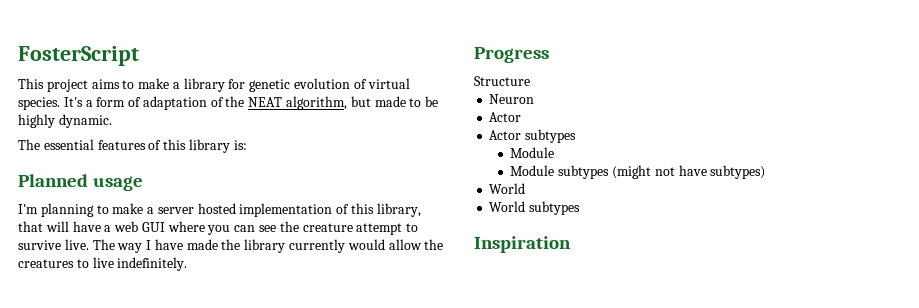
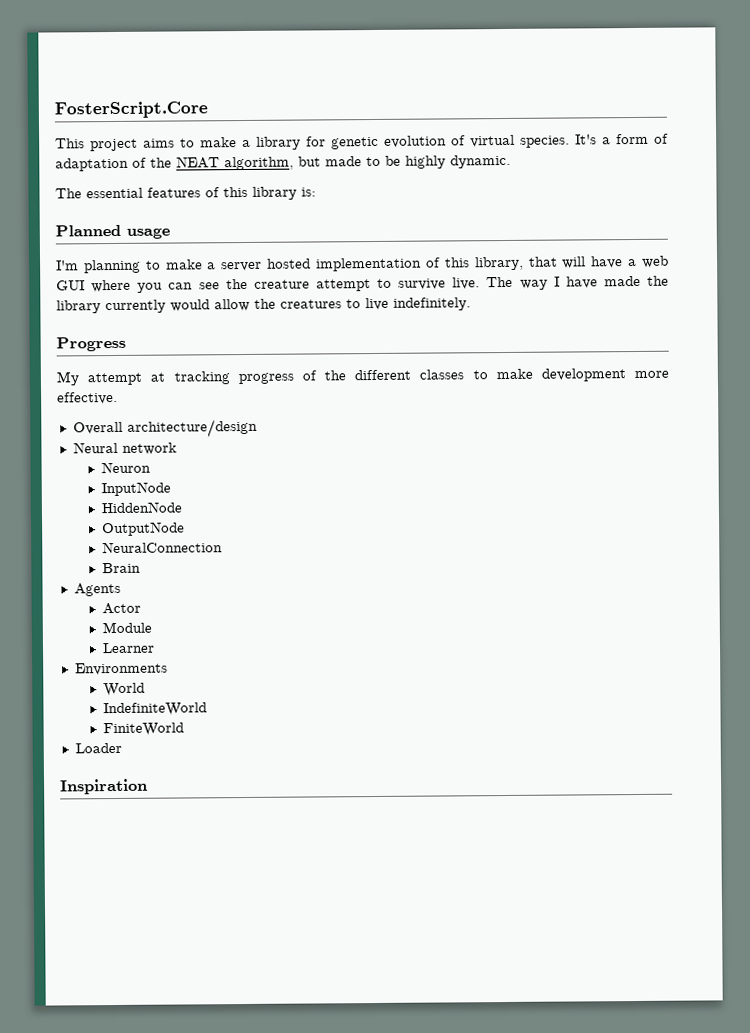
[18,46,139,66] FosterScript -> [54,101,208,119] FosterScript.Core
[474,76,530,86] [489,94,535,104] [489,112,522,122] [489,129,577,143] Structure // Neuron // Actor // Actor subtypes -> [56,368,670,386] [57,391,118,405] [72,418,258,438] [72,441,177,455] [101,461,152,474] [101,481,172,497] [101,501,183,514] [102,521,186,537] [102,541,224,554] [102,562,142,574] [73,582,121,597] [102,602,142,615] My attempt at tracking progress of the different classes to make development more effective. // Overall architecture/design // Neural network // Neuron // InputNode // HiddenNode // OutputNode // NeuralConnection // Brain // Agents // Actor
[510,165,766,179] [489,183,526,194] [489,201,581,215] Module subtypes (might not have subtypes) // World // World subtypes -> [102,642,156,654] [74,662,168,676] [103,682,146,697] [103,702,208,717] [103,722,185,737] [74,742,122,754] Learner // Environments // World // IndefiniteWorld // FiniteWorld // Loader

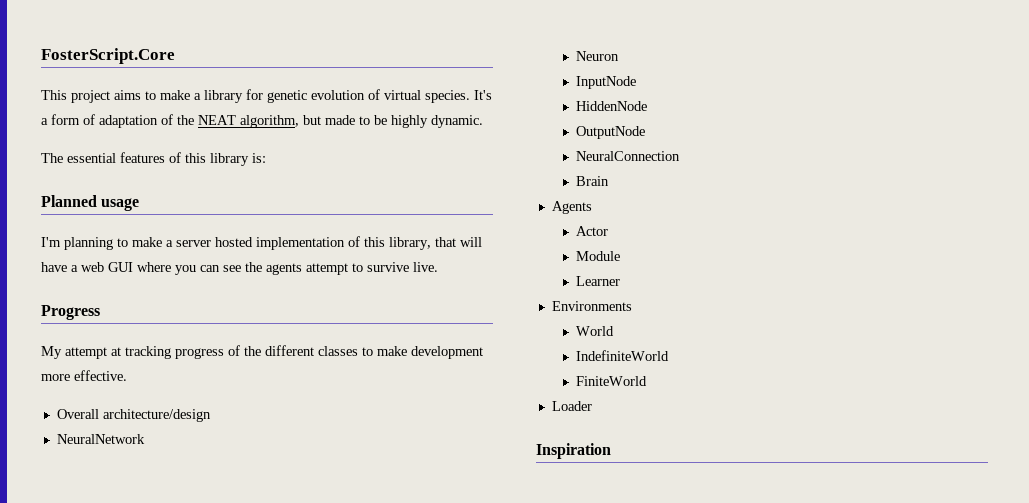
[253,279,310,289] creature -> [266,263,302,275] agents
[486,275,669,290] [56,297,471,314] The way I have made the library currently would allow the creatures to live indefinitely. -> (438, 267) none
[72,441,177,455] Neural network -> [56,434,145,444] NeuralNetwork

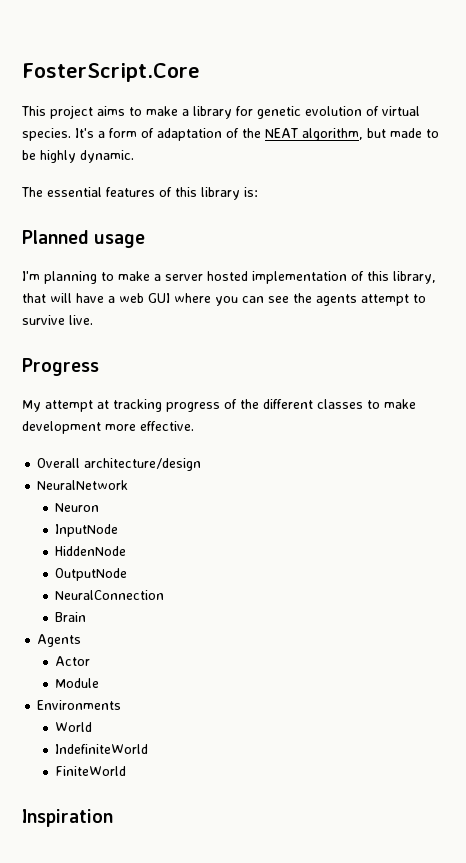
[576,276,621,286] // Learner -> (100, 683) none
[551,401,592,411] // Loader -> (127, 771) none

